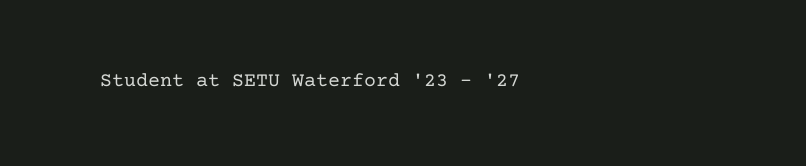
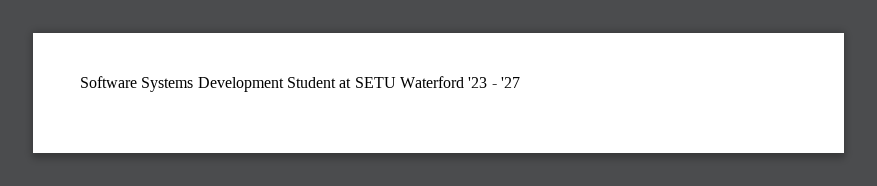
(100, 80) none -> [80,76,284,92] Software Systems Development

